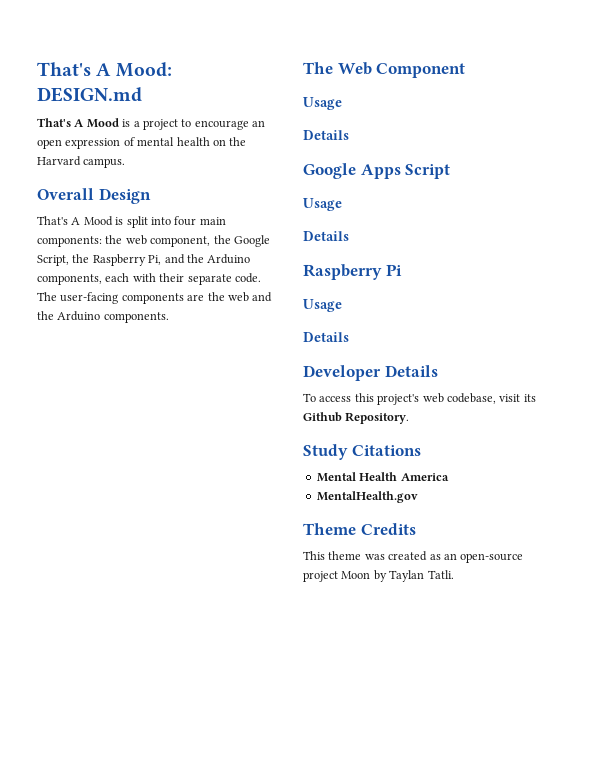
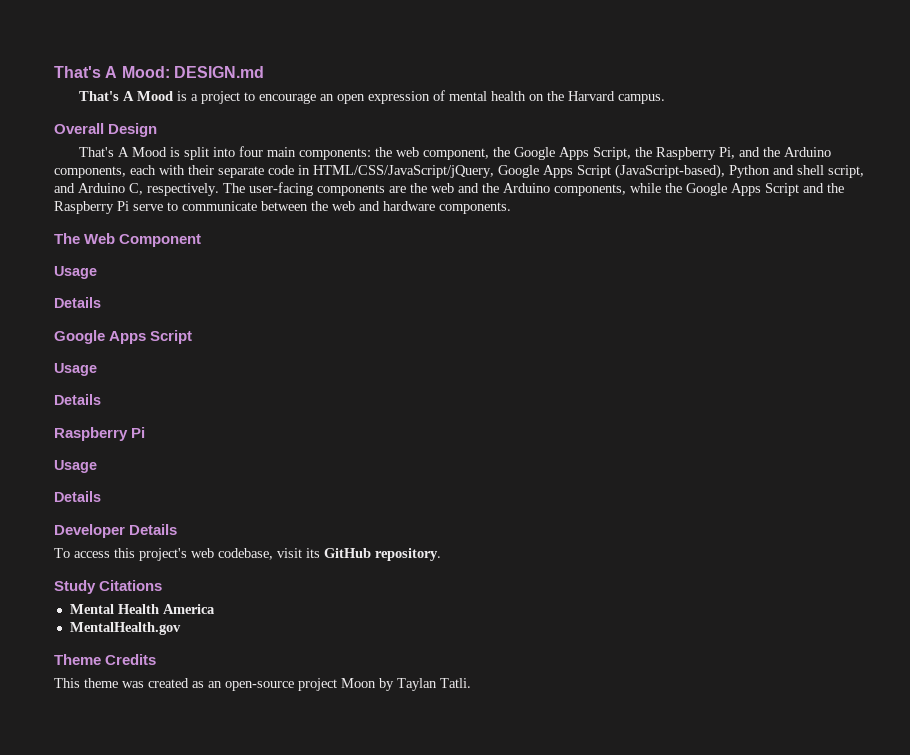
(270, 241) none -> [559,147,590,160] Apps
[234,273,261,283] code. -> [268,164,864,179] [54,183,219,196] code in HTML/CSS/JavaScript/jQuery, Google Apps Script (JavaScript-based), Python and shell script, and Arduino C, respectively.
(101, 316) none -> [554,183,844,196] [54,201,435,214] components, while the Google Apps Script and the Raspberry Pi serve to communicate between the web and hardware
[303,412,410,424] Github Repository. -> [324,548,441,561] GitHub repository.

